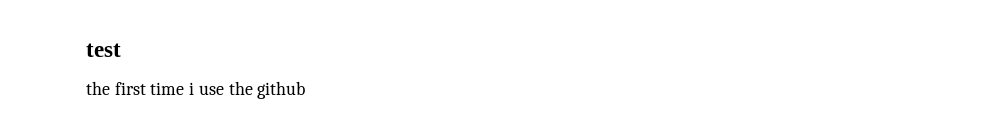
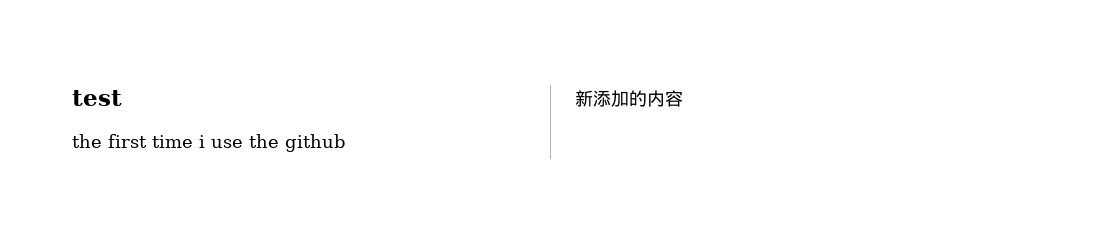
(306, 90) none -> [575,90,683,107] // 新添加的内容

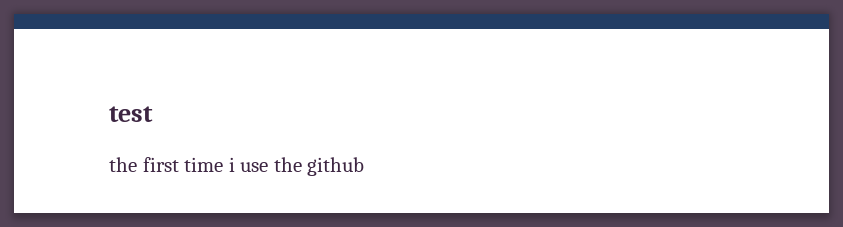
[575,90,683,107] // 新添加的内容 -> (365, 166) none

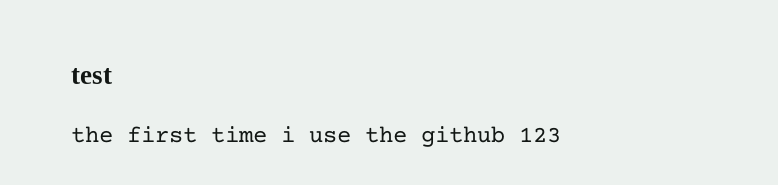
(365, 166) none -> [519,127,561,143] 123

